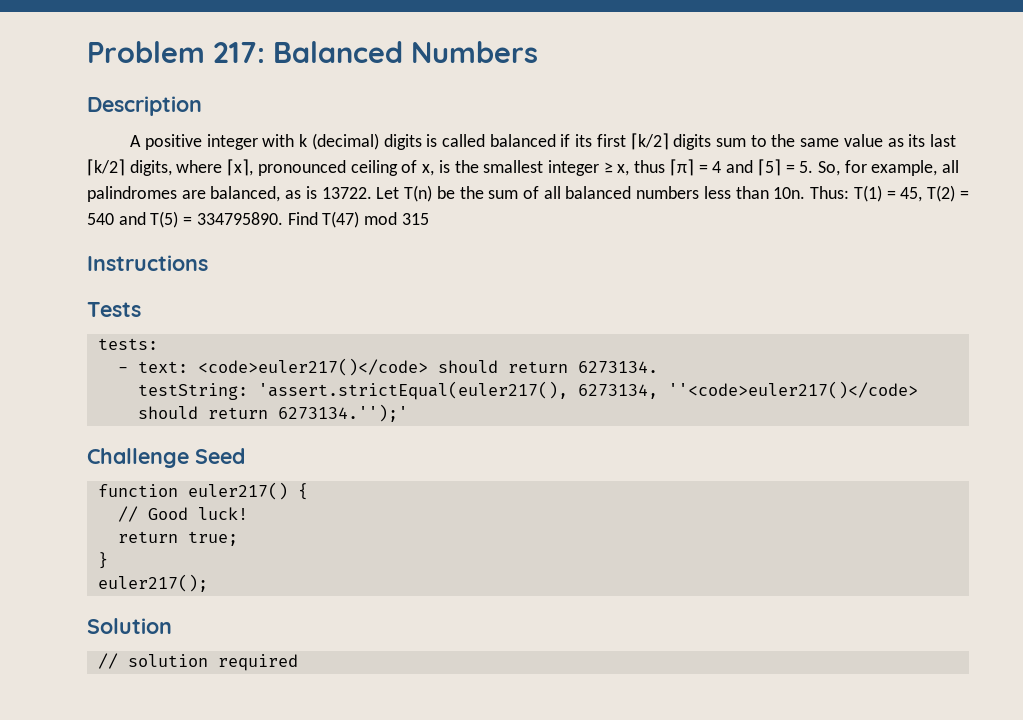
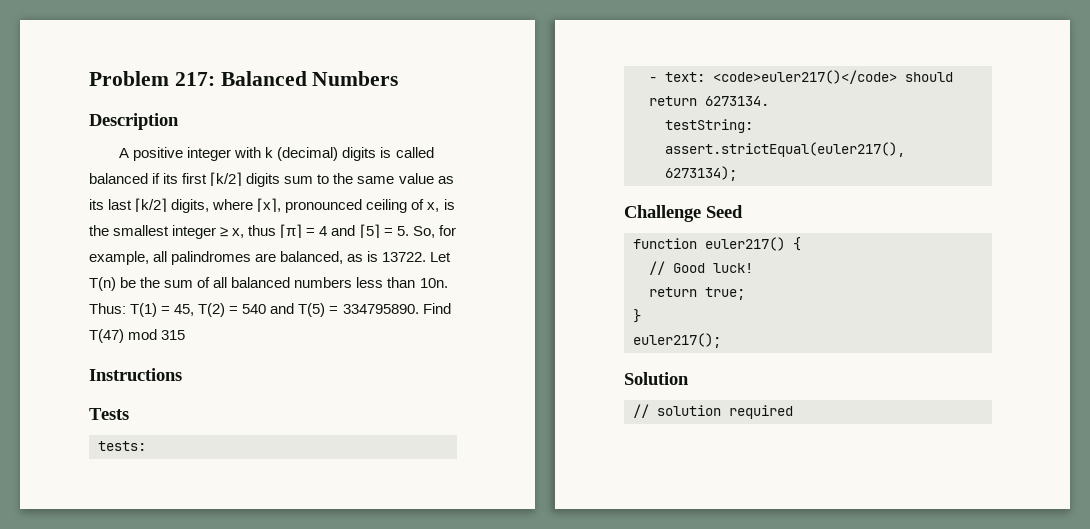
[257,381,918,400] [137,404,408,422] 'assert.strictEqual(euler217(), 6273134, ''<code>euler217()</code> should return 6273134.'');' -> [665,142,905,157] [665,166,737,181] assert.strictEqual(euler217(), 6273134);

